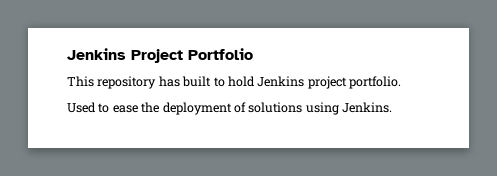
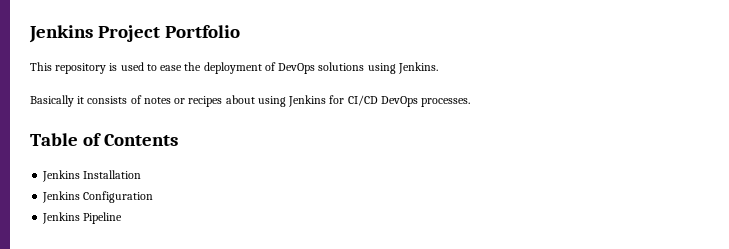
[158,76,401,89] [67,102,96,113] has built to hold Jenkins project portfolio. // Used -> [109,62,144,71] is used
(246, 107) none -> [278,63,316,74] DevOps
(392, 107) none -> [30,95,471,107] [30,133,178,146] [42,170,142,182] [42,191,154,203] [42,212,123,224] // Basically it consists of notes or recipes about using Jenkins for CI/CD DevOps processes. // Table of Contents // Jenkins Installation // Jenkins Configuration // Jenkins Pipeline

